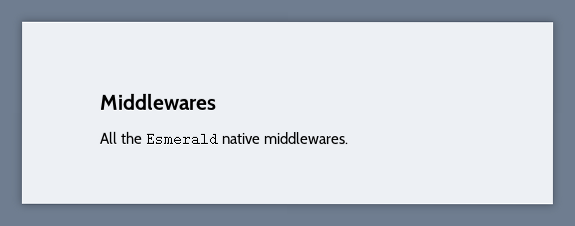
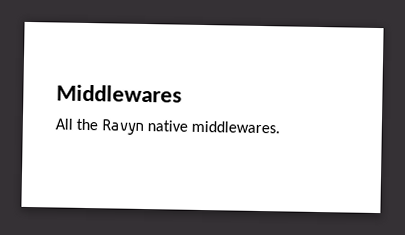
[145,131,219,146] Esmerald -> [101,119,144,135] Ravyn

